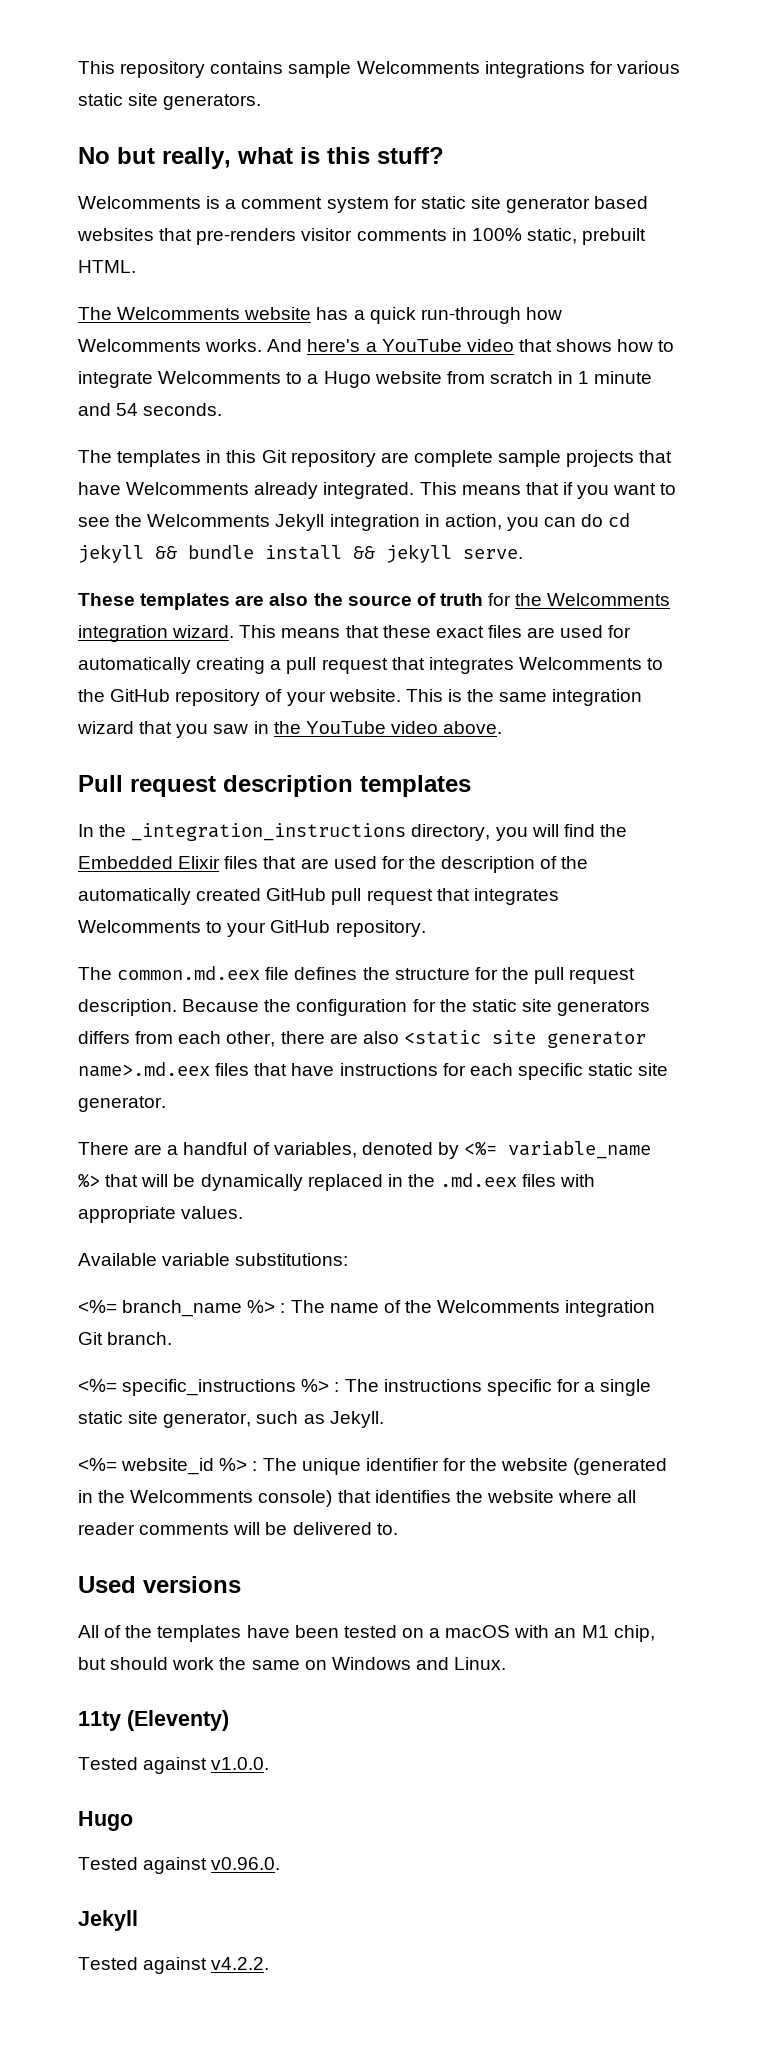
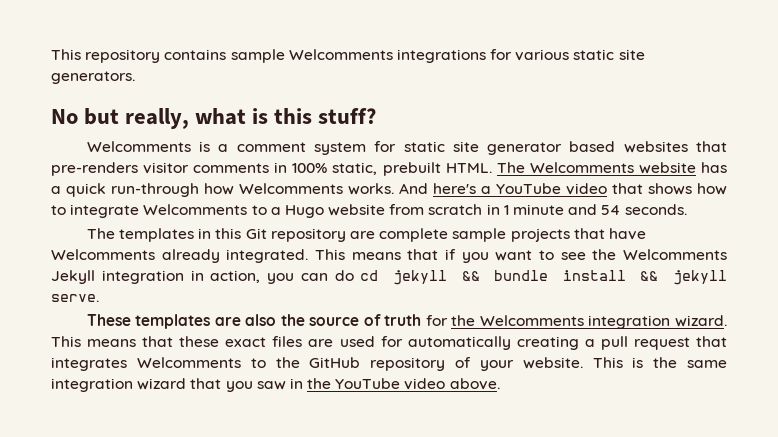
(136, 266) // -> (492, 168) none
[78,775,471,797] [78,823,627,841] [78,856,589,873] [78,888,559,905] [78,920,426,937] [78,966,636,984] [78,999,651,1016] [78,1030,646,1048] [78,1062,669,1080] [78,1096,166,1112] [78,1141,652,1159] [78,1173,596,1191] [78,1206,244,1223] [78,1253,349,1266] [78,1300,656,1317] [78,1332,173,1345] [78,1379,652,1396] [78,1411,384,1428] [78,1458,668,1475] [78,1490,637,1507] [78,1522,398,1535] [78,1576,241,1593] [78,1625,655,1642] [78,1657,507,1670] [78,1710,229,1731] [78,1757,270,1774] [78,1811,133,1831] [78,1857,281,1874] [78,1910,138,1931] [78,1957,270,1974] // Pull request description templates // In the _integration_instructions directory, you will find the Embedded Elixir files that are used for the description of the automatically created GitHub pull request that integrates Welcomments to your GitHub repository. // The common.md.eex file defines the structure for the pull request description. Because the configuration for the static site generators differs from each other, there are also <static site generator name>.md.eex files that have instructions for each specific static site generator. // There are a handful of variables, denoted by <%= variable_name %> that will be dynamically replaced in the .md.eex files with appropriate values. // Available variable substitutions: // <%= branch_name %> : The name of the Welcomments integration Git branch. // <%= specific_instructions %> : The instructions specific for a single static site generator, such as Jekyll. // <%= website_id %> : The unique identifier for the website (generated in the Welcomments console) that identifies the website where all reader comments will be delivered to. // Used versions // All of the templates have been tested on a macOS with an M1 chip, but should work the same on Windows and Linux. // 11ty (Eleventy) // Tested against v1.0.0. // Hugo // Tested against v0.96.0. // Jekyll // Tested against v4.2.2. -> (500, 384) none

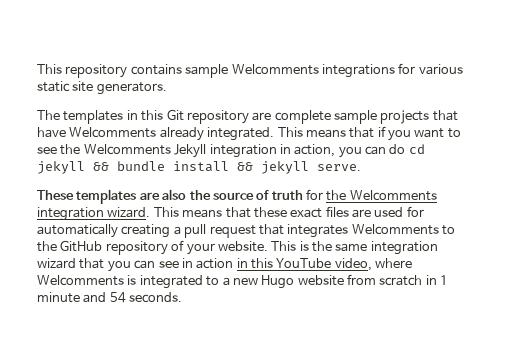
[51,108,377,129] [86,141,728,155] [51,162,727,176] [51,183,727,197] [51,204,687,218] // No but really, what is this stuff? // Welcomments is a comment system for static site generator based websites that pre-renders visitor comments in 100% static, prebuilt HTML. The Welcomments website has a quick run-through how Welcomments works. And here's a YouTube video that shows how to integrate Welcomments to a Hugo website from scratch in 1 minute and 54 seconds. -> (167, 88) none
[256,378,500,390] saw in the YouTube video above. -> [134,258,413,271] [37,274,449,289] [37,292,183,303] can see in action in this YouTube video, where Welcomments is integrated to a new Hugo website from scratch in 1 minute and 54 seconds.

